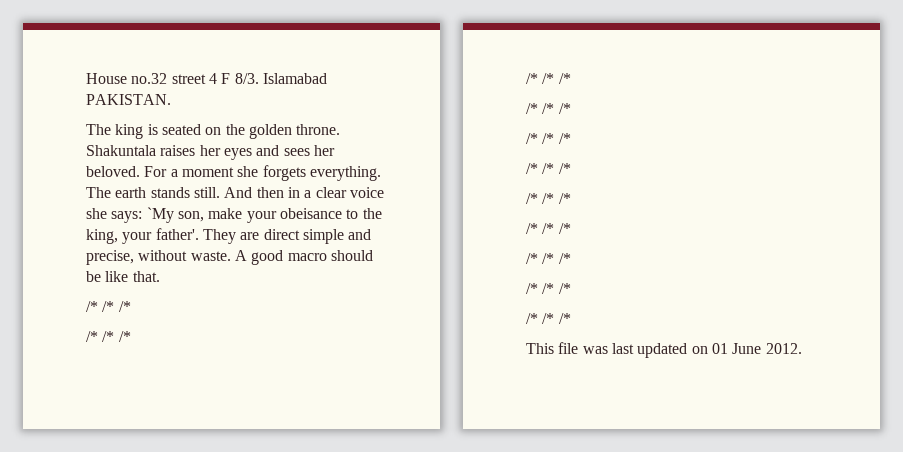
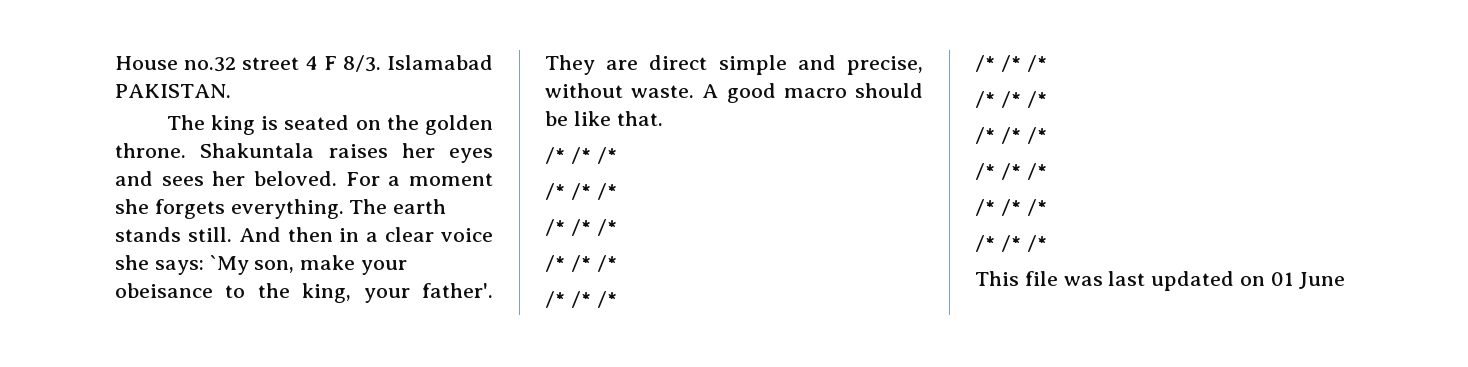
[765,343,802,354] 2012. -> (1345, 280) none

